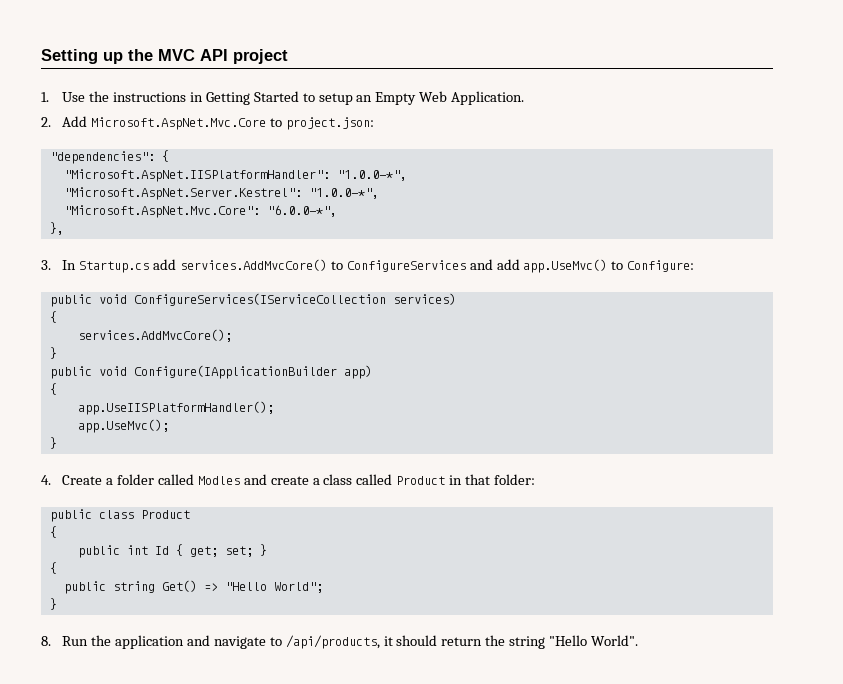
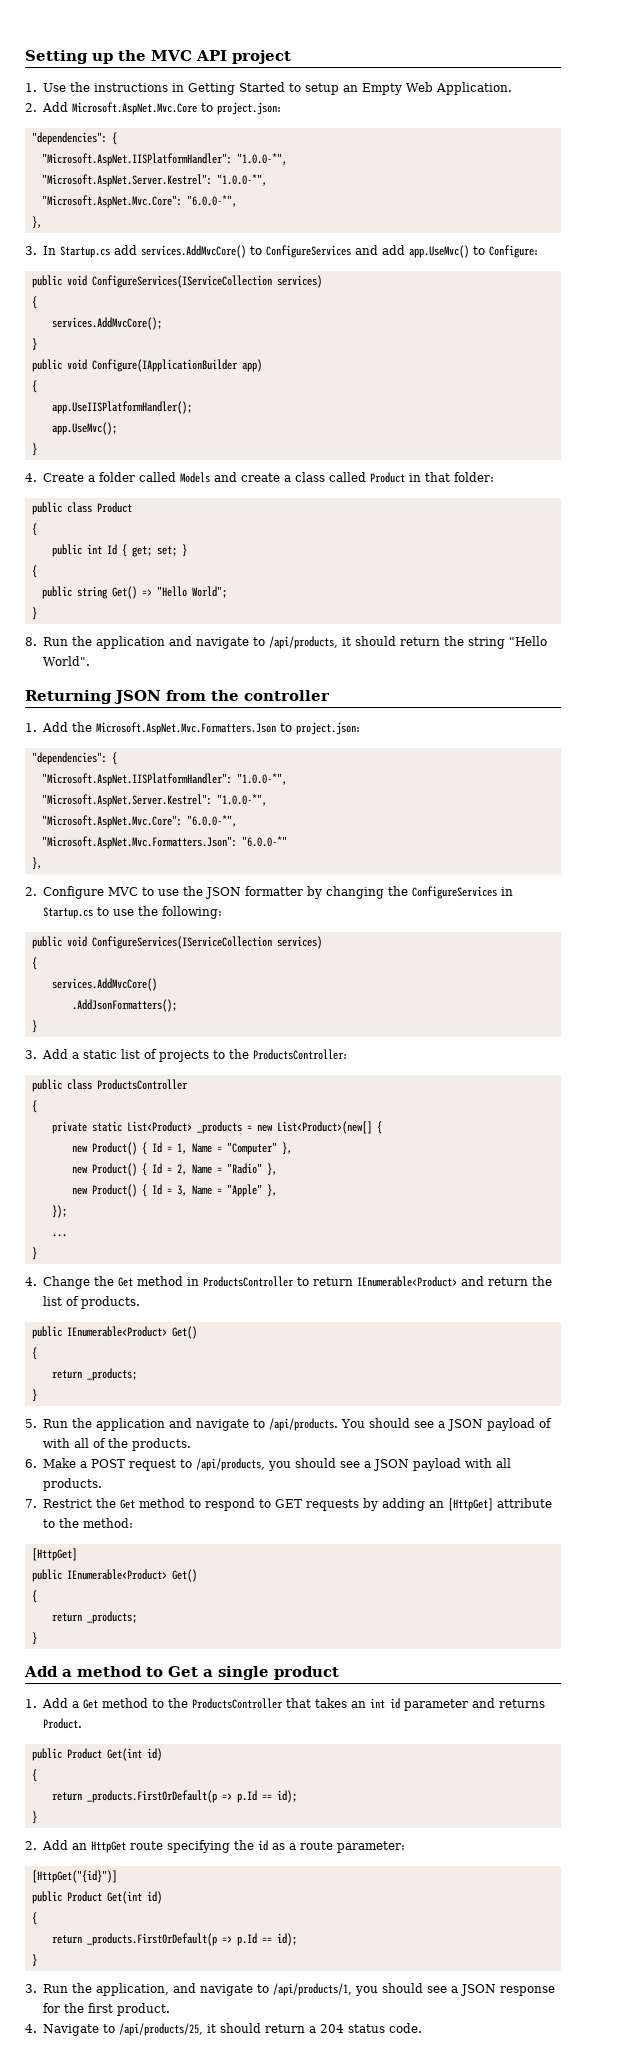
[197,476,240,485] Modles -> [179,472,210,483] Models
(639, 640) none -> [25,690,330,704] [25,722,360,735] [31,752,117,765] [41,773,287,786] [41,794,267,807] [41,815,237,828] [41,836,287,849] [31,857,42,870] [25,886,513,899] [42,906,222,919] [31,936,322,949] [31,957,37,970] [51,978,157,991] [71,999,177,1012] [31,1020,37,1033] [25,1049,347,1062] [31,1079,188,1092] [31,1100,37,1113] [51,1121,382,1134] [71,1142,292,1155] [71,1163,277,1176] [71,1184,277,1197] [51,1205,67,1218] [51,1234,67,1237] [31,1247,37,1260] [25,1276,552,1289] [42,1296,140,1309] [31,1326,197,1339] [31,1347,37,1360] [51,1368,137,1381] [31,1389,37,1402] [25,1418,552,1431] [42,1438,191,1451] [25,1458,511,1471] [42,1478,102,1491] [25,1498,552,1511] [42,1518,133,1528] [31,1548,77,1561] [31,1569,197,1582] [31,1590,37,1603] [51,1611,137,1624] [31,1632,37,1645] [24,1666,339,1680] [25,1698,545,1711] [42,1718,82,1729] [31,1748,162,1761] [31,1769,37,1782] [51,1790,297,1803] [31,1811,37,1824] [25,1840,405,1853] [31,1870,117,1883] [31,1891,162,1904] [31,1912,37,1925] [51,1933,297,1946] [31,1954,37,1967] [25,1983,555,1996] [42,2003,170,2016] [25,2023,422,2036] // Returning JSON from the controller // 1. Add the Microsoft.AspNet.Mvc.Formatters.Json to project.json: // "dependencies": { // "Microsoft.AspNet.IISPlatformHandler": "1.0.0-*", // "Microsoft.AspNet.Server.Kestrel": "1.0.0-*", // "Microsoft.AspNet.Mvc.Core": "6.0.0-*", // "Microsoft.AspNet.Mvc.Formatters.Json": "6.0.0-*" // }, // 2. Configure MVC to use the JSON formatter by changing the ConfigureServices in Startup.cs to use the following: // public void ConfigureServices(IServiceCollection services) // { // services.AddMvcCore() // .AddJsonFormatters(); // } // 3. Add a static list of projects to the ProductsController: // public class ProductsController // { // private static List<Product> _products = new List<Product>(new[] { // new Product() { Id = 1, Name = "Computer" }, // new Product() { Id = 2, Name = "Radio" }, // new Product() { Id = 3, Name = "Apple" }, // }); // ... // } // 4. Change the Get method in ProductsController to return IEnumerable<Product> and return the list of products. // public IEnumerable<Product> Get() // { // return _products; // } // 5. Run the application and navigate to /api/products. You should see a JSON payload of with all of the products. // 6. Make a POST request to /api/products, you should see a JSON payload with all products. // 7. Restrict the Get method to respond to GET requests by adding an [HttpGet] attribute to the method: // [HttpGet] // public IEnumerable<Product> Get() // { // return _products; // } // Add a method to Get a single product // 1. Add a Get method to the ProductsController that takes an int id parameter and returns Product. // public Product Get(int id) // { // return _products.FirstOrDefault(p => p.Id == id); // } // 2. Add an HttpGet route specifying the id as a route parameter: // [HttpGet("{id}")] // public Product Get(int id) // { // return _products.FirstOrDefault(p => p.Id == id); // } // 3. Run the application, and navigate to /api/products/1, you should see a JSON response for the first product. // 4. Navigate to /api/products/25, it should return a 204 status code.

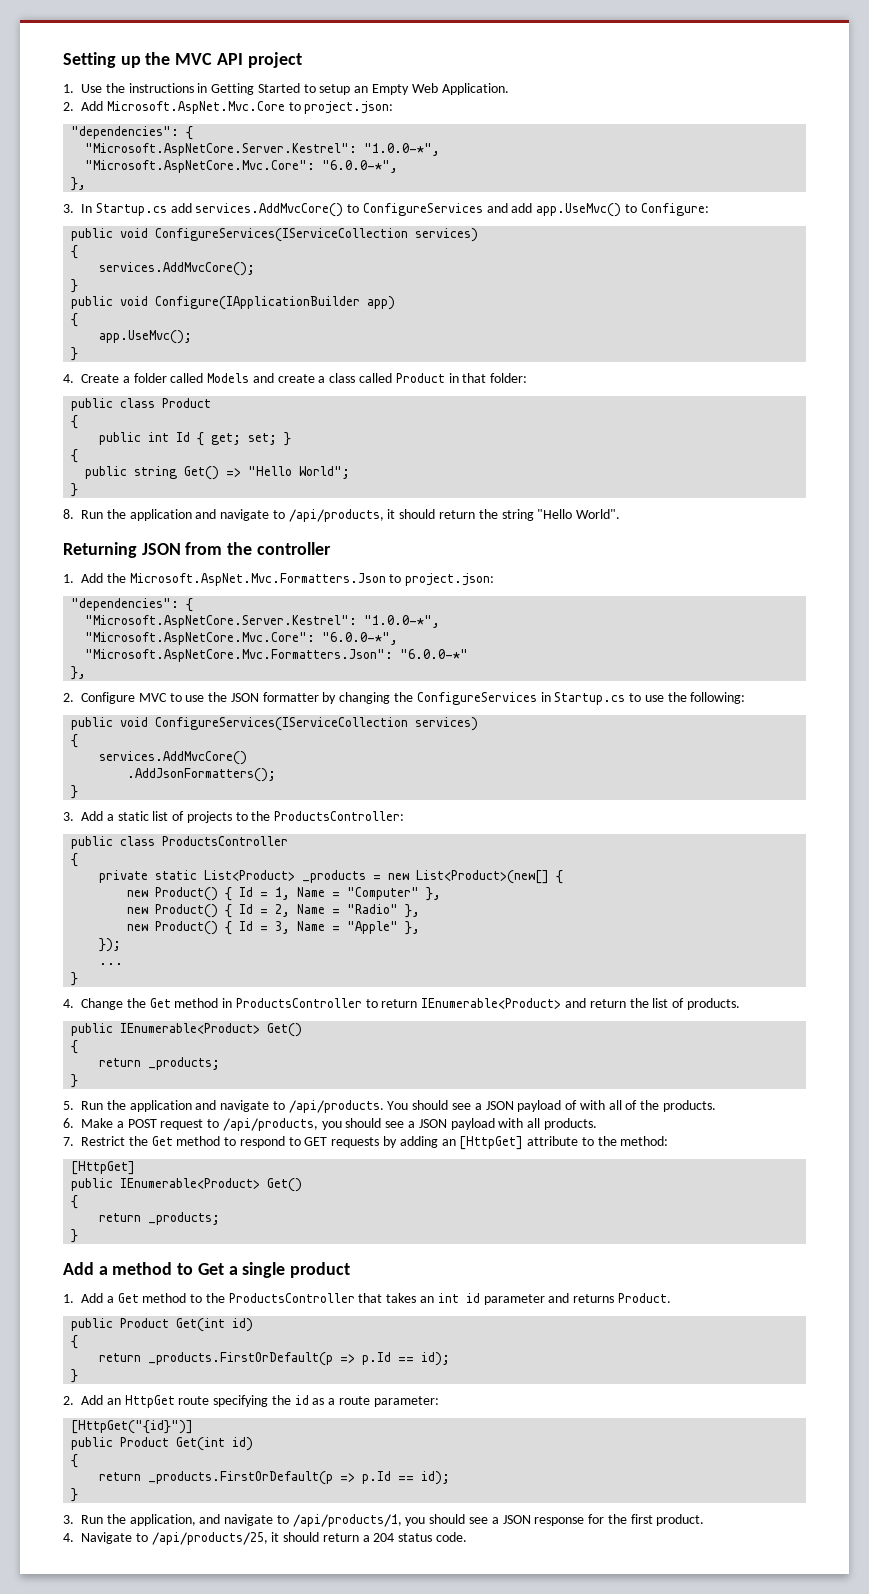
[41,153,287,166] [41,174,267,187] [41,195,182,208] "Microsoft.AspNet.IISPlatformHandler": "1.0.0-*", // "Microsoft.AspNet.Server.Kestrel": "1.0.0-*", // "Microsoft.AspNet.Mvc.Core": -> [85,143,441,156] [85,160,316,173] "Microsoft.AspNetCore.Server.Kestrel": "1.0.0-*", // "Microsoft.AspNetCore.Mvc.Core":
[51,401,192,414] // app.UseIISPlatformHandler(); -> (79, 320) none
[41,773,287,786] [41,794,267,807] [41,815,237,828] [41,836,237,849] "Microsoft.AspNet.IISPlatformHandler": "1.0.0-*", // "Microsoft.AspNet.Server.Kestrel": "1.0.0-*", // "Microsoft.AspNet.Mvc.Core": "6.0.0-*", // "Microsoft.AspNet.Mvc.Formatters.Json": -> [85,615,441,628] [85,632,399,645] [85,649,394,662] "Microsoft.AspNetCore.Server.Kestrel": "1.0.0-*", // "Microsoft.AspNetCore.Mvc.Core": "6.0.0-*", // "Microsoft.AspNetCore.Mvc.Formatters.Json":

